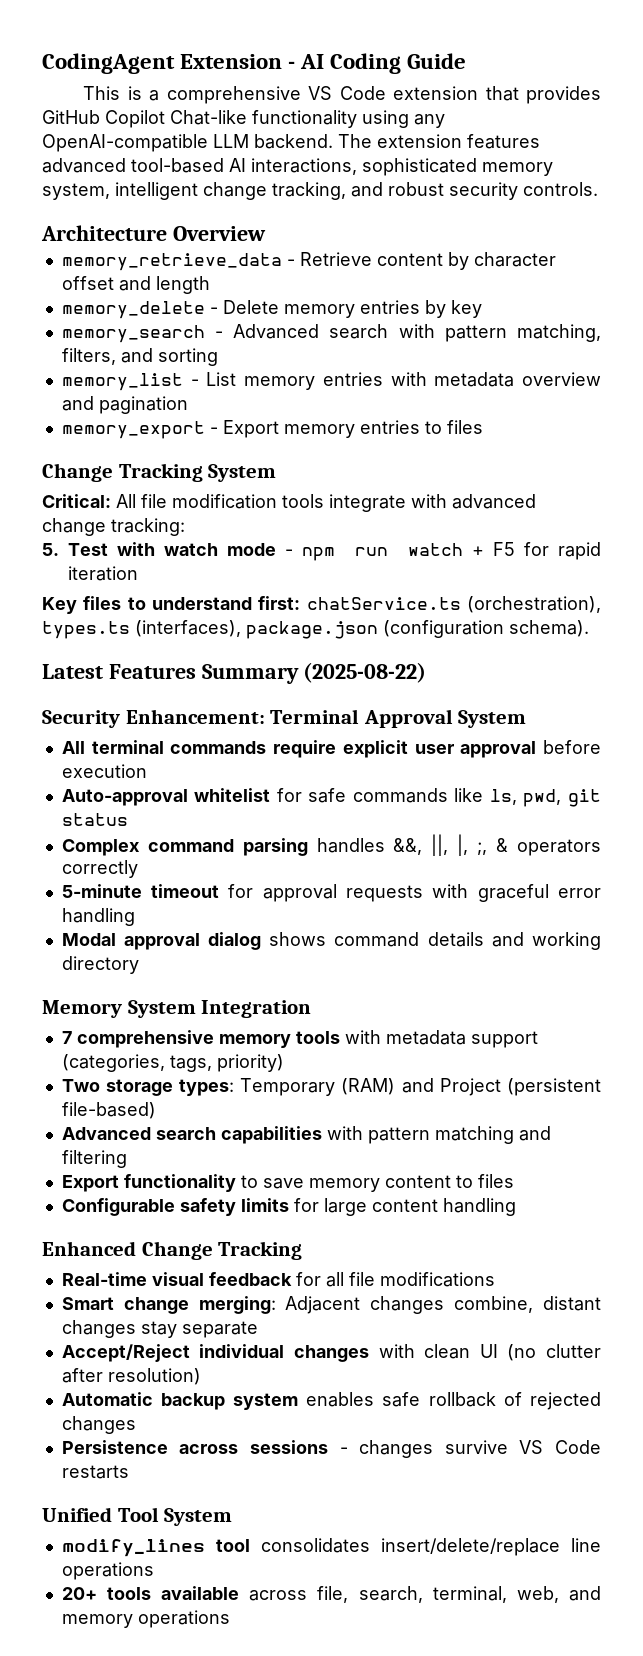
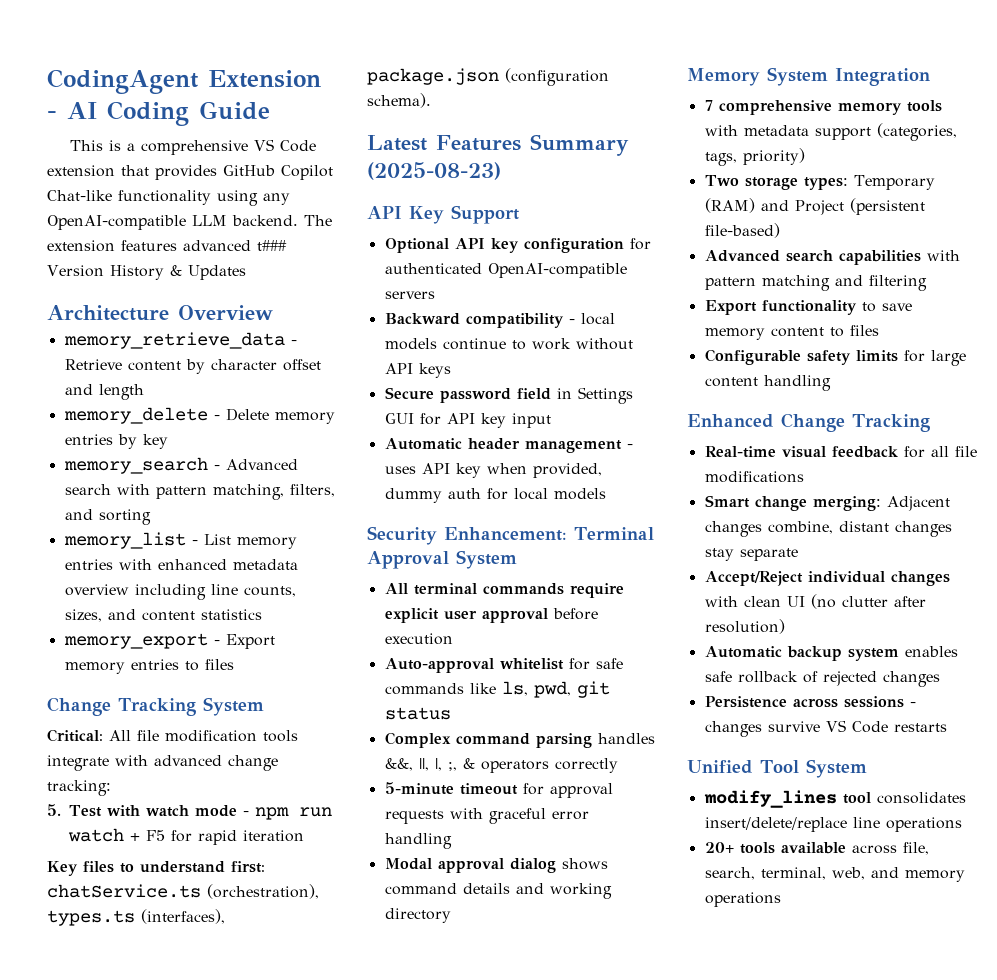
[131,158,553,176] [42,182,598,200] tool-based AI interactions, sophisticated memory system, intelligent change tracking, and robust security controls. -> [257,240,287,251] [47,265,246,280] t### Version History & Updates
(427, 379) none -> [157,559,227,570] enhanced
[61,396,188,414] and pagination -> [134,584,296,600] [64,609,262,622] including line counts, sizes, and content statistics
[303,662,427,683] (2025-08-22) -> [367,162,501,180] [367,205,519,224] [384,238,651,253] [384,263,627,278] [384,291,435,299] [384,313,615,328] [384,338,633,350] [384,363,451,378] [384,387,633,404] [384,413,551,428] [384,438,633,453] [384,463,602,478] [384,488,606,503] (2025-08-23) // API Key Support // Optional API key configuration for authenticated OpenAI-compatible servers // Backward compatibility - local models continue to work without API keys // Secure password field in Settings GUI for API key input // Automatic header management - uses API key when provided, dummy auth for local models

